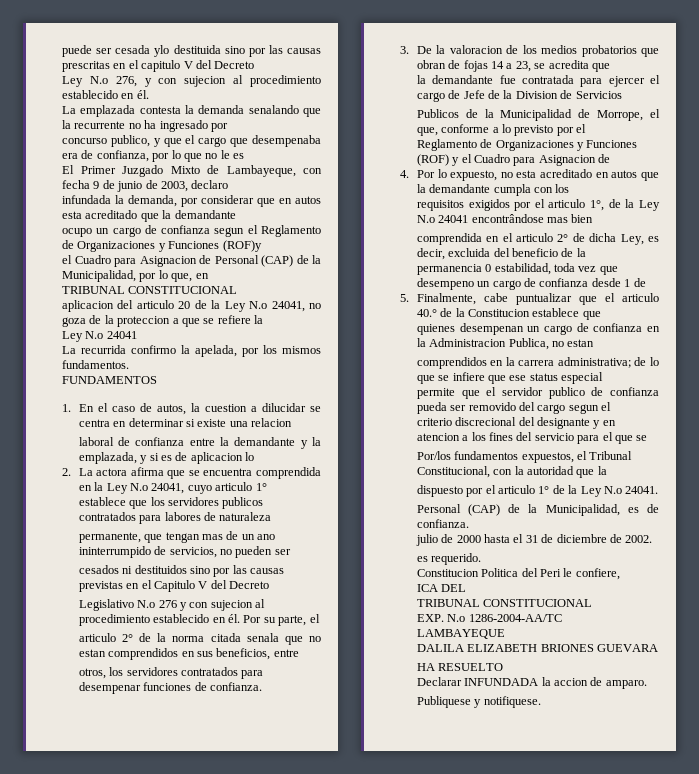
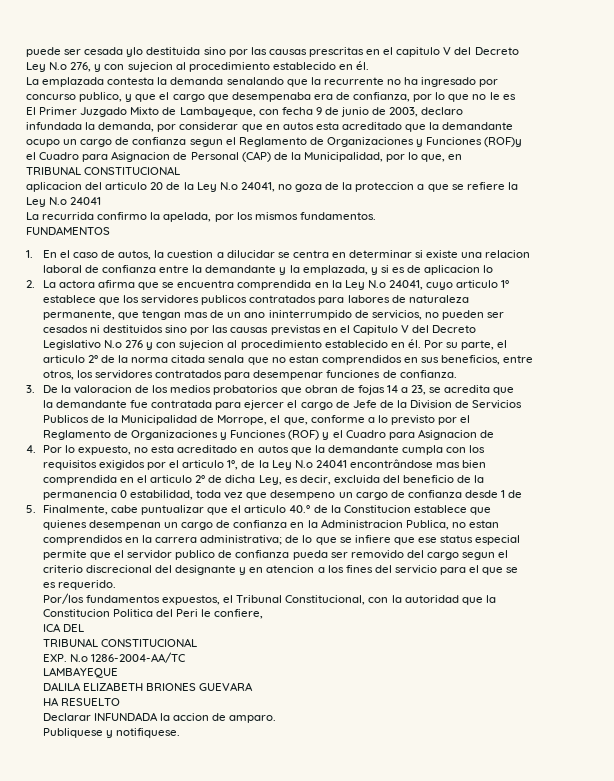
(648, 438) none -> [42,580,116,590] // es requerido.
[416,485,659,497] [416,504,659,516] [416,519,469,528] [415,534,653,546] [416,553,482,565] // dispuesto por el articulo 1° de la Ley N.o 24041. // Personal (CAP) de la Municipalidad, es de confianza. // julio de 2000 hasta el 31 de diciembre de 2002. // es requerido. -> (496, 599) none

